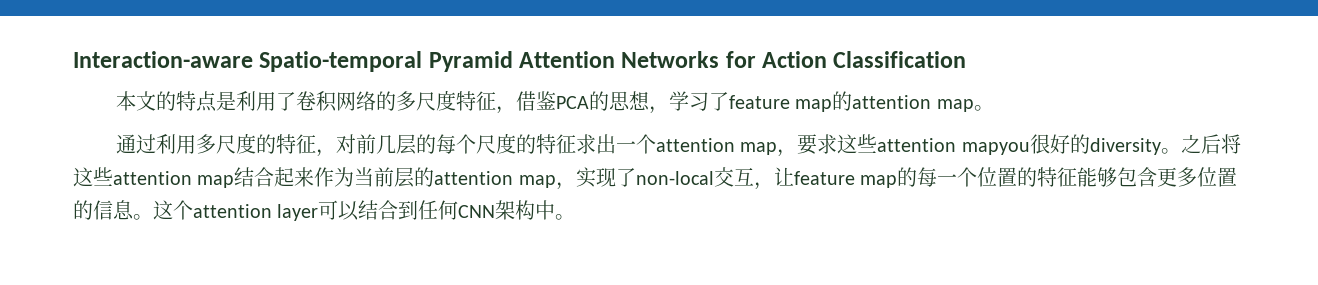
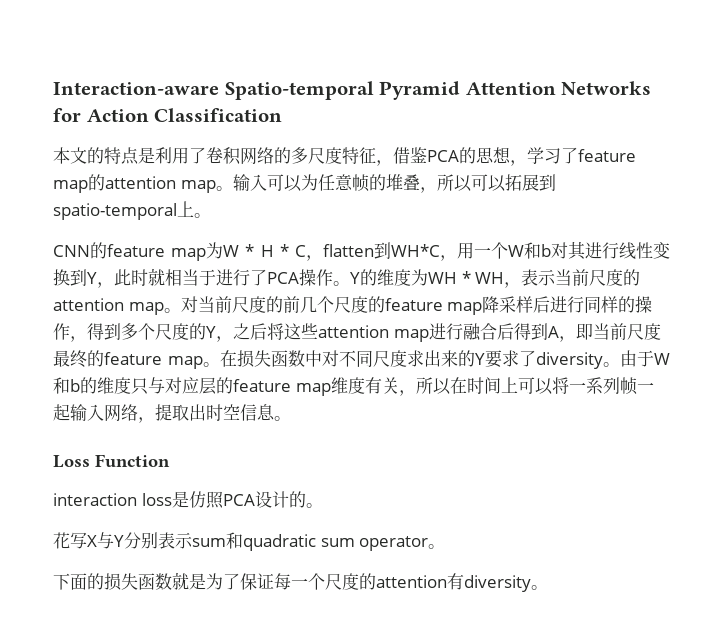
[115,133,1181,157] // 通过利用多尺度的特征，对前几层的每个尺度的特征求出一个attention map，要求这些attention mapyou很好的diversity。 -> [232,174,556,193] [53,201,211,220] [53,241,670,261] [53,268,641,288] [53,296,653,315] [53,323,233,342] 输入可以为任意帧的堆叠，所以可以拓展到spatio-temporal上。 // CNN的feature map为W * H * C，flatten到WH*C，用一个W和b对其进行线性变换到Y，此时就相当于进行了PCA操作。Y的维度为WH * WH，表示当前尺度的attention map。对当前尺度的前几个尺度的feature map降采样后进行同样的操作，得到多个尺度的Y，
[234,167,1238,190] [73,200,556,221] 结合起来作为当前层的attention map，实现了non-local交互，让feature map的每一个位置的特征能够包含更多位置的信息。这个attention layer可以结合到任何CNN架构中 -> [428,323,661,342] [53,350,670,369] [53,377,654,396] [53,404,291,423] [53,454,170,468] [53,491,323,509] [53,532,446,551] [53,572,531,592] 进行融合后得到A，即当前尺度最终的feature map。在损失函数中对不同尺度求出来的Y要求了diversity。由于W和b的维度只与对应层的feature map维度有关，所以在时间上可以将一系列帧一起输入网络，提取出时空信息。 // Loss Function // interaction loss是仿照PCA设计的。 // 花写X与Y分别表示sum和quadratic sum operator。 // 下面的损失函数就是为了保证每一个尺度的attention有diversity

